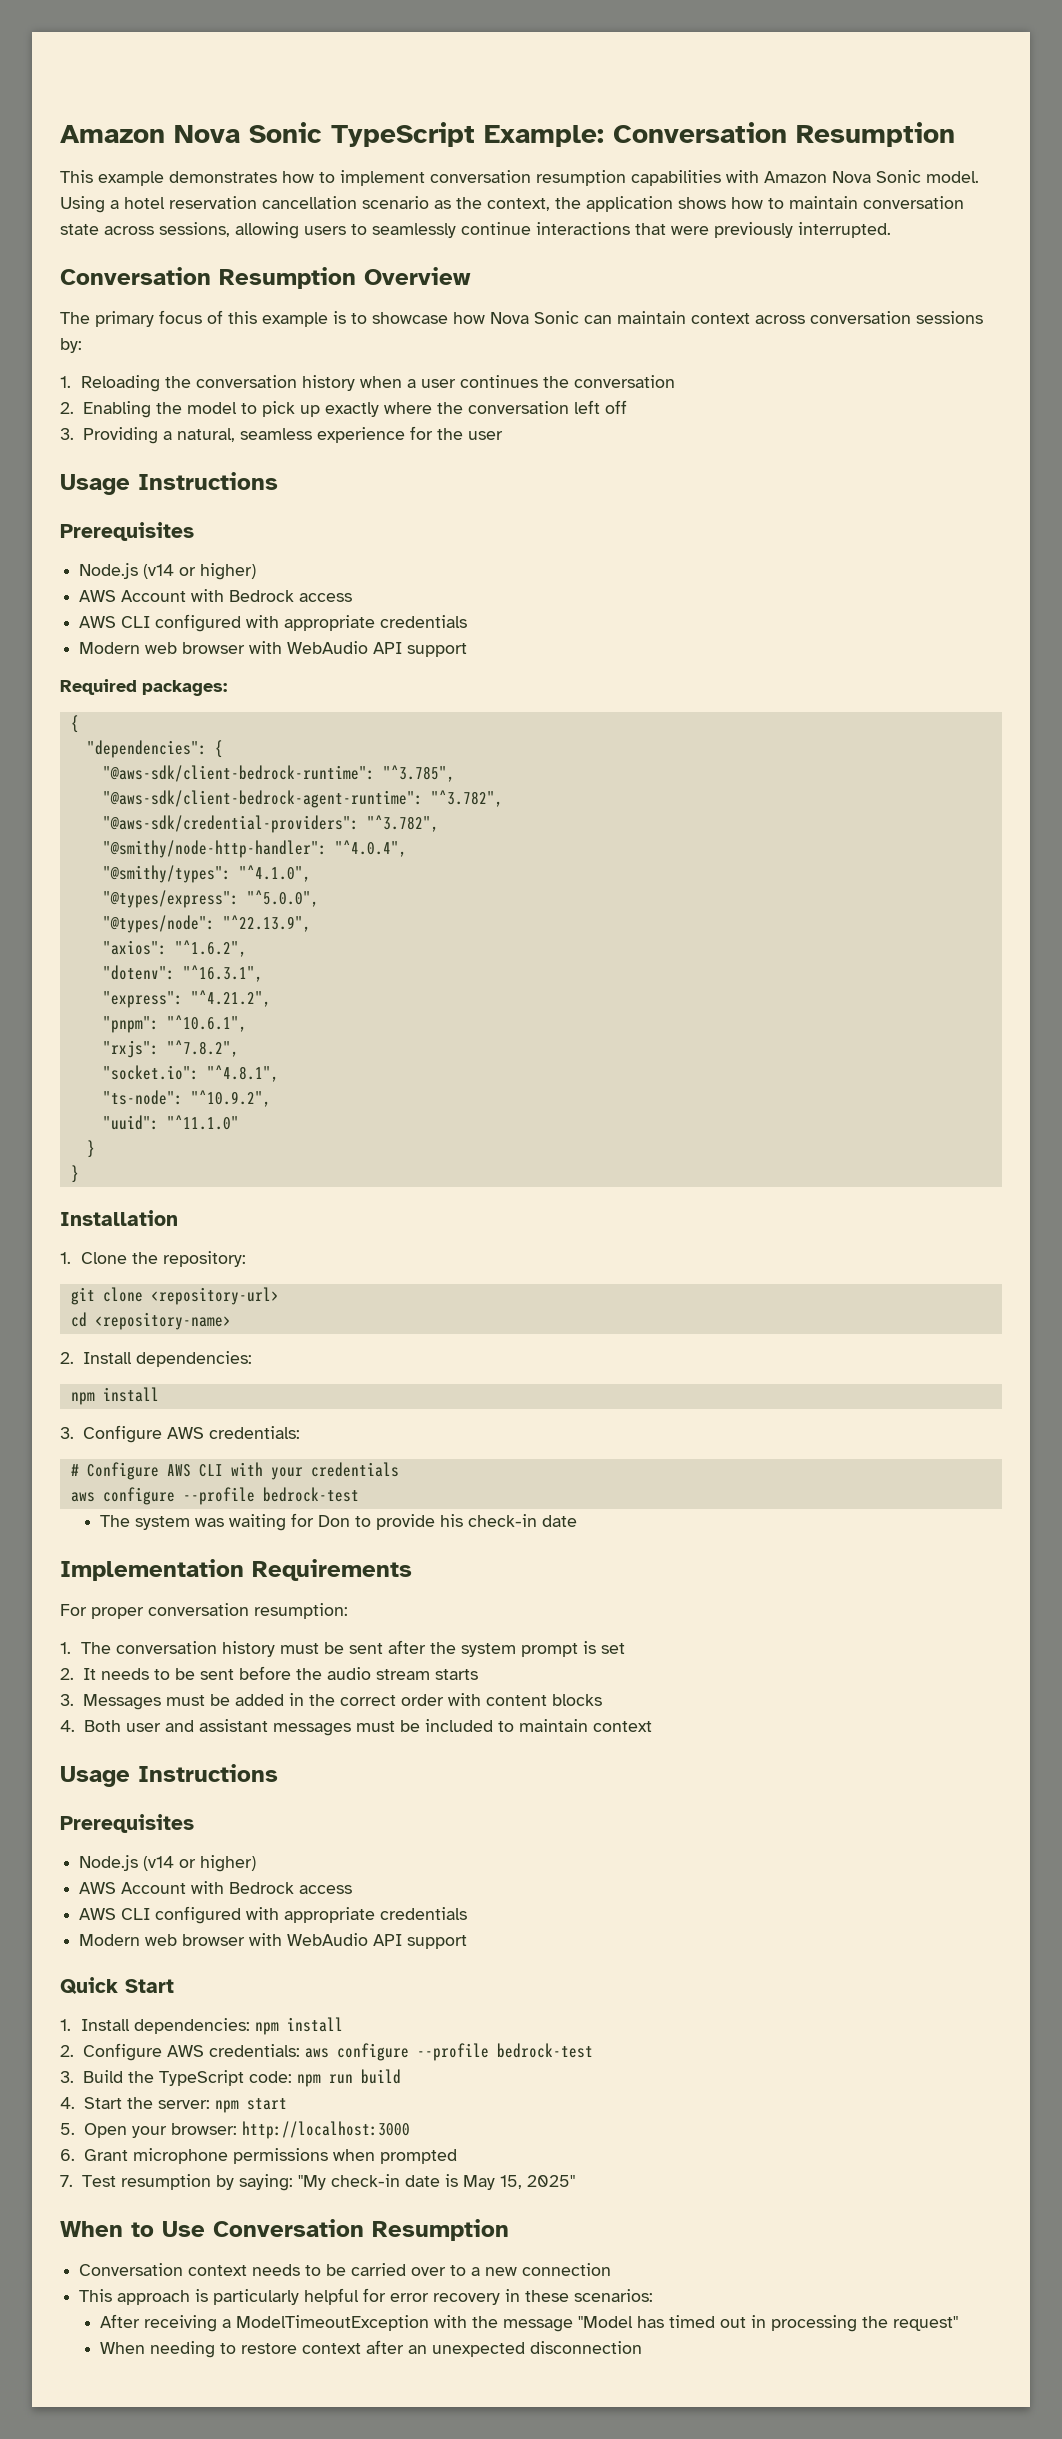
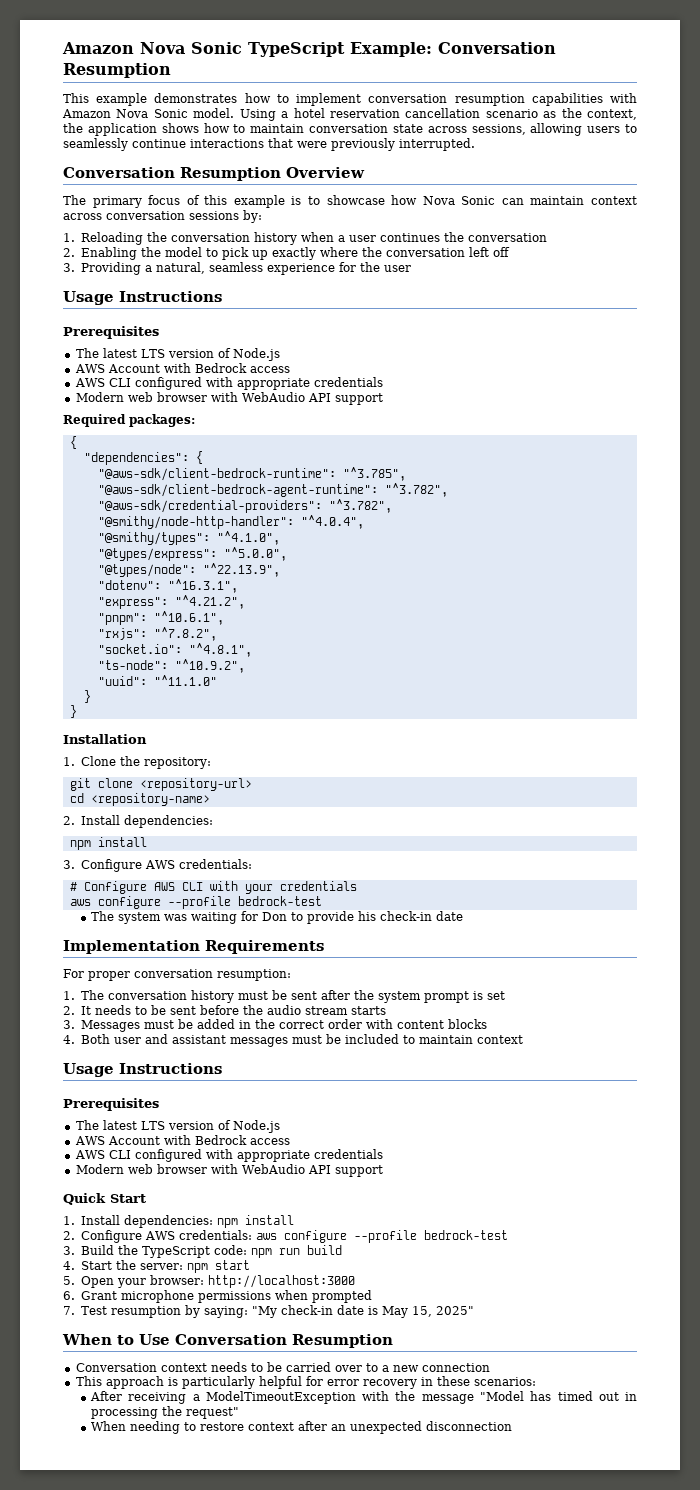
[79,563,257,580] Node.js (v14 or higher) -> [75,348,280,361] The latest LTS version of Node.js
[102,940,247,957] // "axios": "^1.6.2", -> (280, 570) none
[79,1855,257,1872] Node.js (v14 or higher) -> [75,1120,280,1133] The latest LTS version of Node.js

